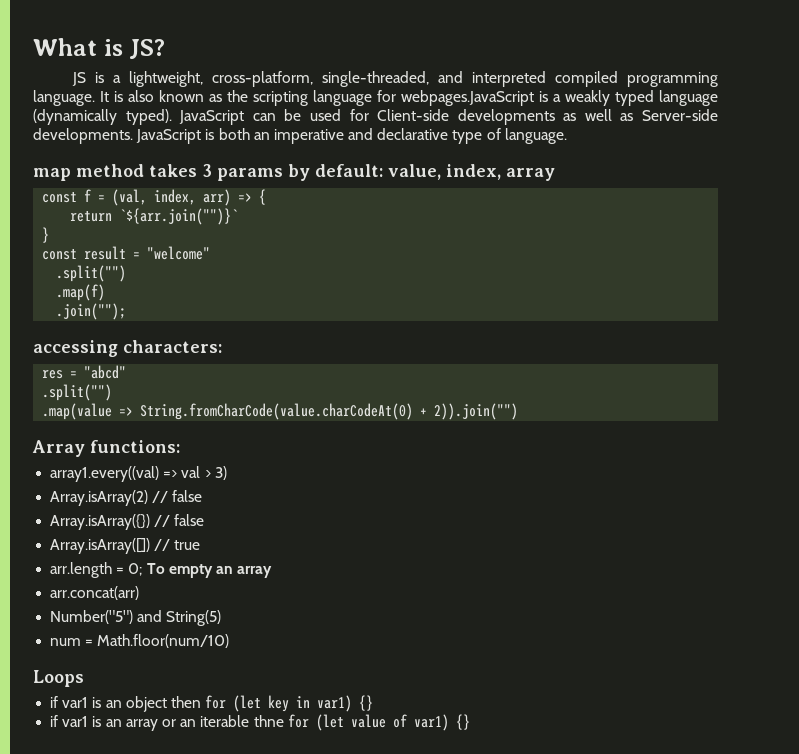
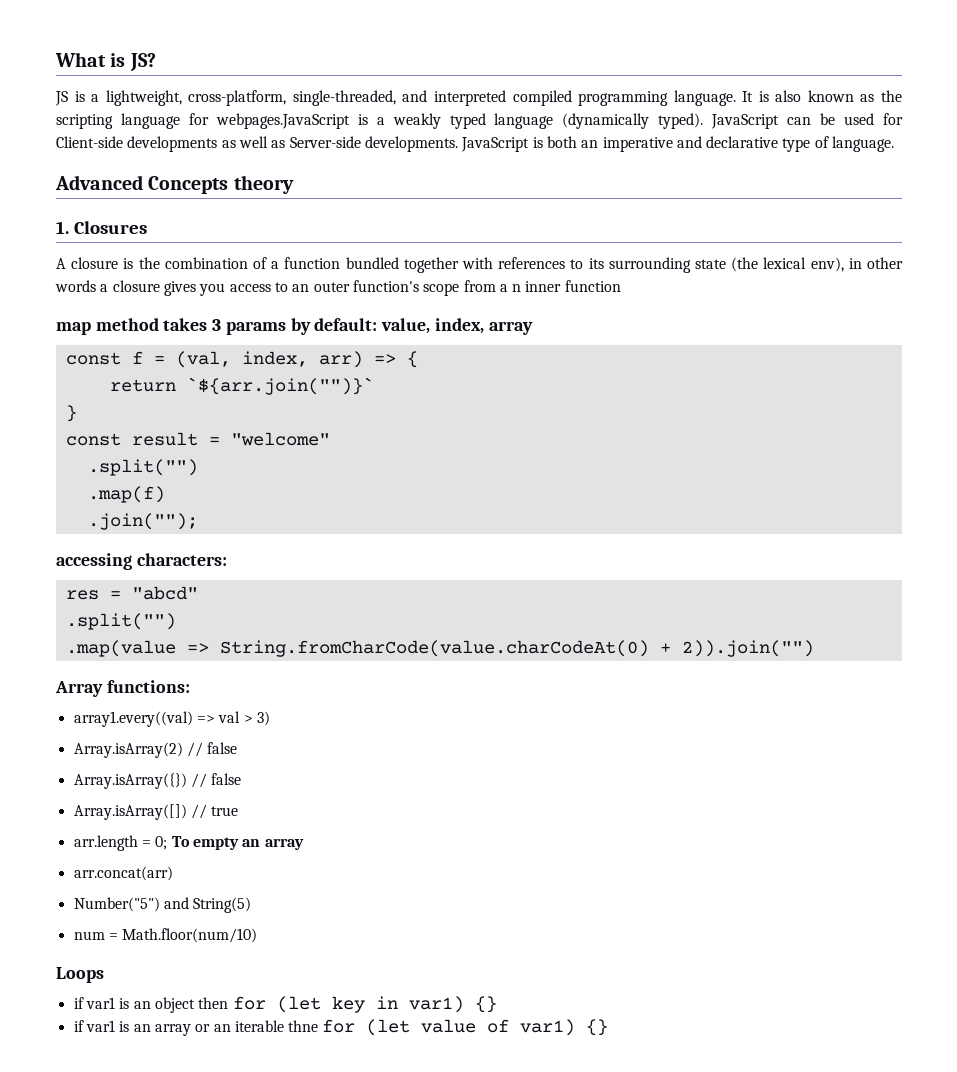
(567, 136) none -> [55,175,294,194] [56,221,147,234] [56,257,904,273] [55,280,621,296] // Advanced Concepts theory // 1. Closures // A closure is the combination of a function bundled together with references to its surrounding state (the lexical env), in other words a closure gives you access to an outer function's scope from a n inner function

